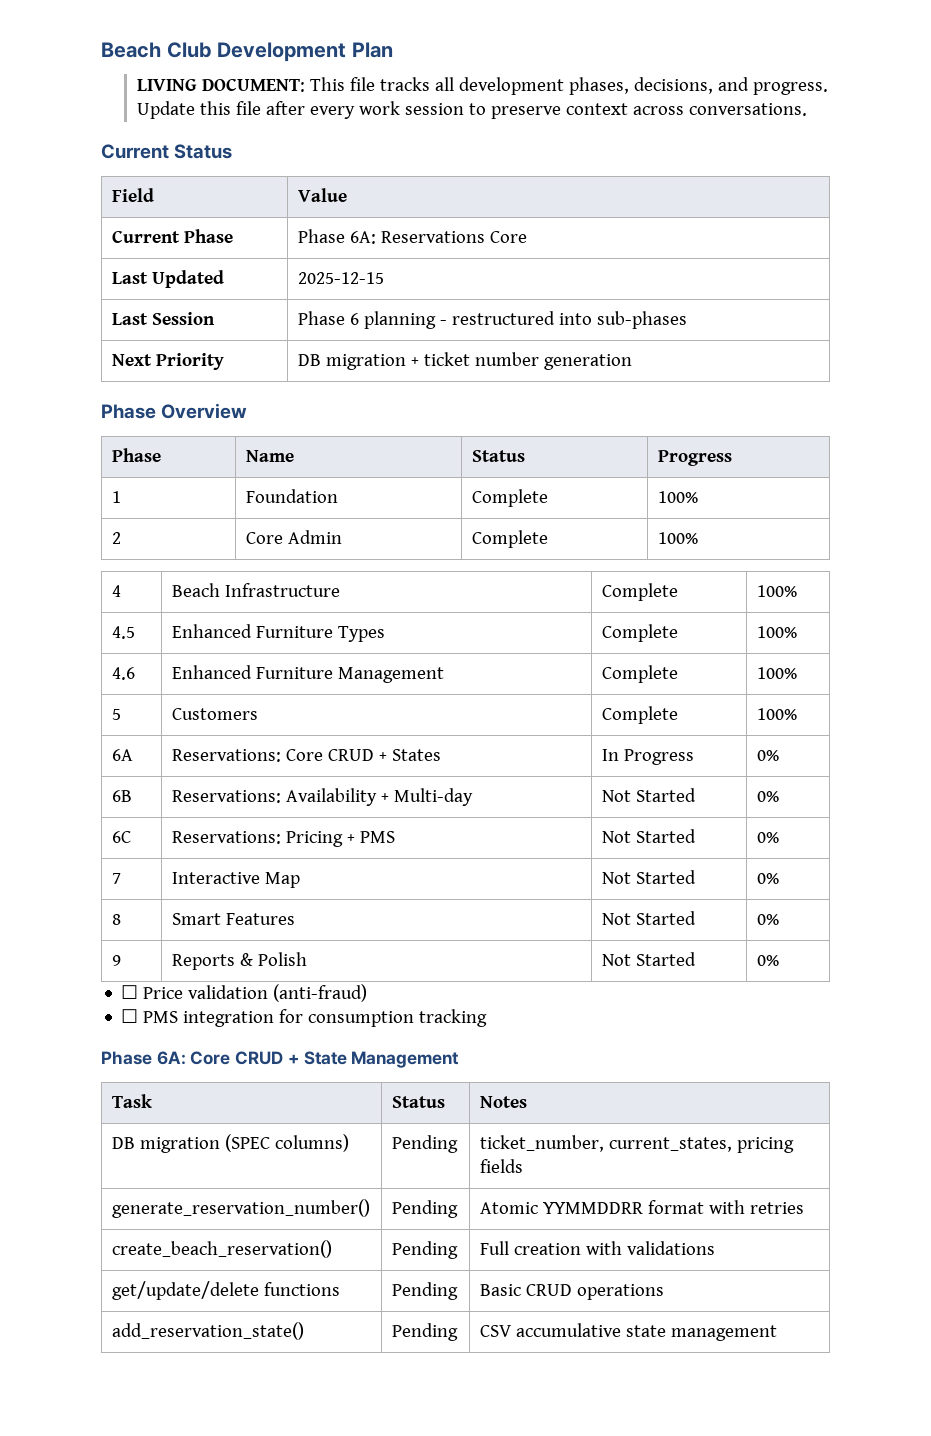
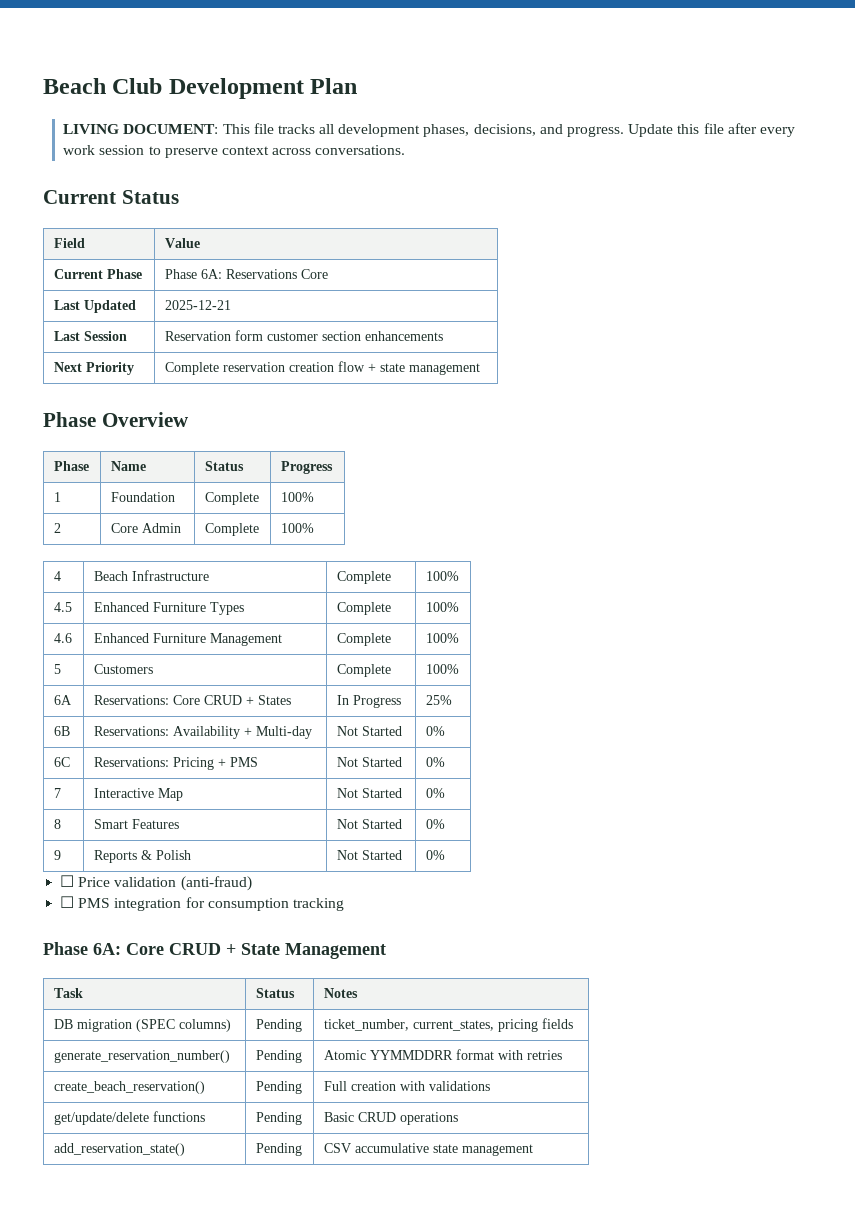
[297,272,384,284] 2025-12-15 -> [164,300,231,310] 2025-12-21
[297,311,687,329] [111,353,224,370] [297,352,632,370] Phase 6 planning - restructured into sub-phases // Next Priority | DB migration + ticket number generation -> [164,330,443,341] [53,362,134,375] [164,361,480,375] Reservation form customer section enhancements // Next Priority | Complete reservation creation flow + state management
[756,750,779,761] 0% -> [425,695,452,705] 25%

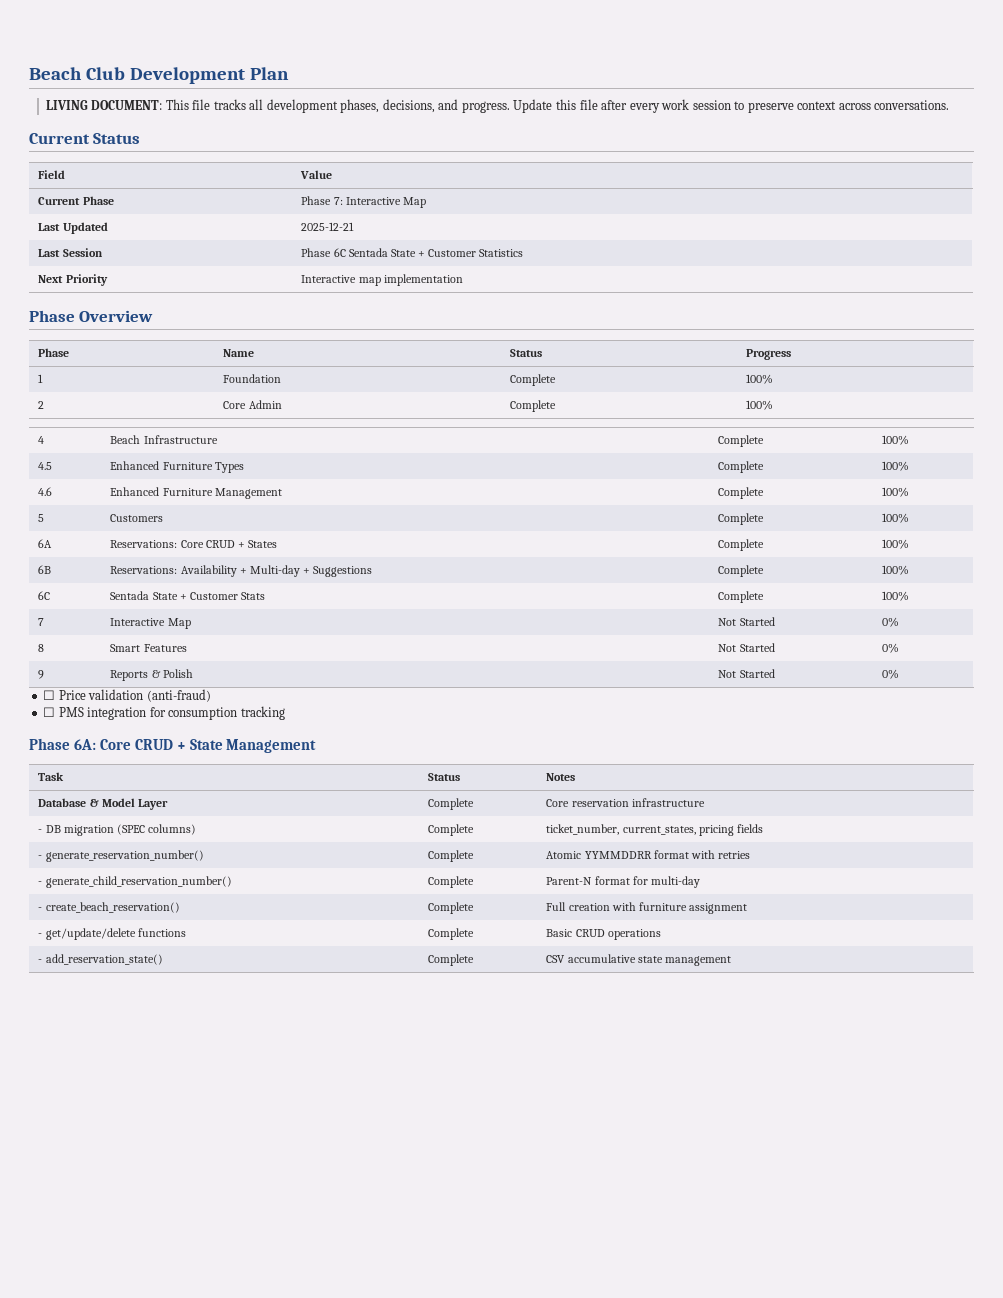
[200,269,328,279] 6A: Reservations Core -> [333,197,426,208] 7: Interactive Map
[164,330,443,341] [53,362,134,375] [164,361,480,375] Reservation form customer section enhancements // Next Priority | Complete reservation creation flow + state management -> [301,248,524,257] [38,274,108,286] [301,274,463,286] Phase 6C Sentada State + Customer Statistics // Next Priority | Interactive map implementation
[336,695,401,708] [425,695,452,705] In Progress | 25% -> [718,539,765,551] [882,539,910,549] Complete | 100%
[336,726,402,736] [425,726,445,736] [53,757,70,767] [93,757,258,770] [336,757,402,767] [425,757,445,767] | Not Started | 0% // 6C | Reservations: Pricing + PMS | Not Started | 0% -> [302,566,372,577] [718,565,765,577] [882,565,910,575] [38,591,51,600] [110,591,265,600] [718,591,765,603] [882,591,910,601] + Suggestions | Complete | 100% // 6C | Sentada State + Customer Stats | Complete | 100%
(358, 993) none -> [38,798,168,810] [428,798,475,810] [546,798,705,807] [38,829,43,833] Database & Model Layer | Complete | Core reservation infrastructure // -
[255,1019,302,1032] Pending -> [428,824,475,836] Complete
(573, 1023) none -> [38,855,43,859] -
[255,1050,302,1063] Pending -> [428,850,475,862] Complete
(562, 1055) none -> [38,876,232,888] [428,876,475,888] [546,876,700,888] [38,907,43,911] - generate_child_reservation_number() | Complete | Parent-N format for multi-day // -
[255,1081,302,1094] Pending -> [428,902,475,914] Complete
[428,1081,490,1091] validations // -> [638,902,747,914] [38,933,43,937] furniture assignment // -
[255,1112,302,1125] Pending -> [428,928,475,940] Complete
(458, 1118) none -> [38,959,43,963] -
[255,1143,302,1156] Pending -> [428,954,475,966] Complete

